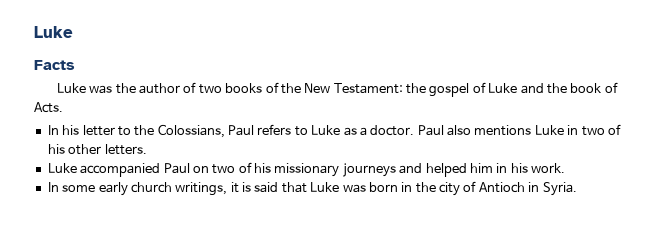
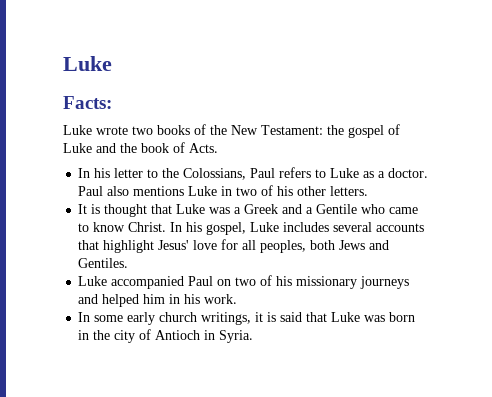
[34,60,75,70] [56,82,197,94] Facts // Luke was the author of -> [63,96,112,109] [63,125,128,135] Facts: // Luke wrote
(147, 149) none -> [78,204,419,217] [78,222,425,235] [78,239,390,253] [78,258,129,268] // It is thought that Luke was a Greek and a Gentile who came to know Christ. In his gospel, Luke includes several accounts that highlight Jesus' love for all peoples, both Jews and Gentiles.

